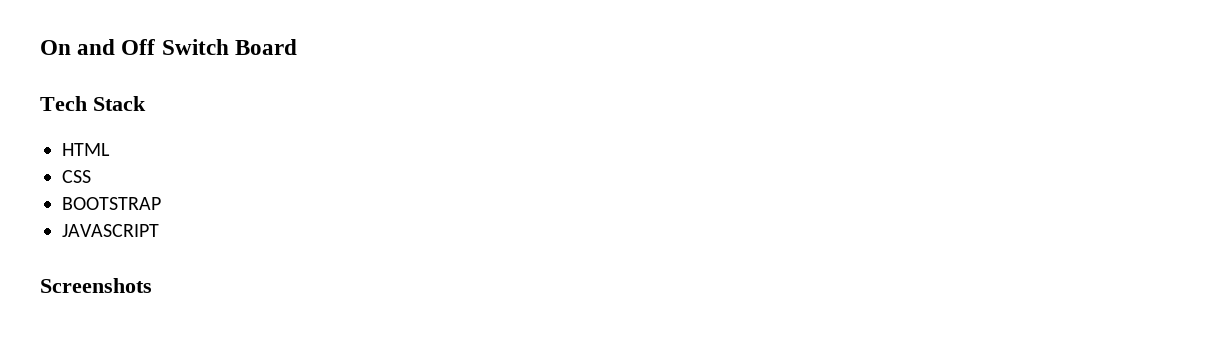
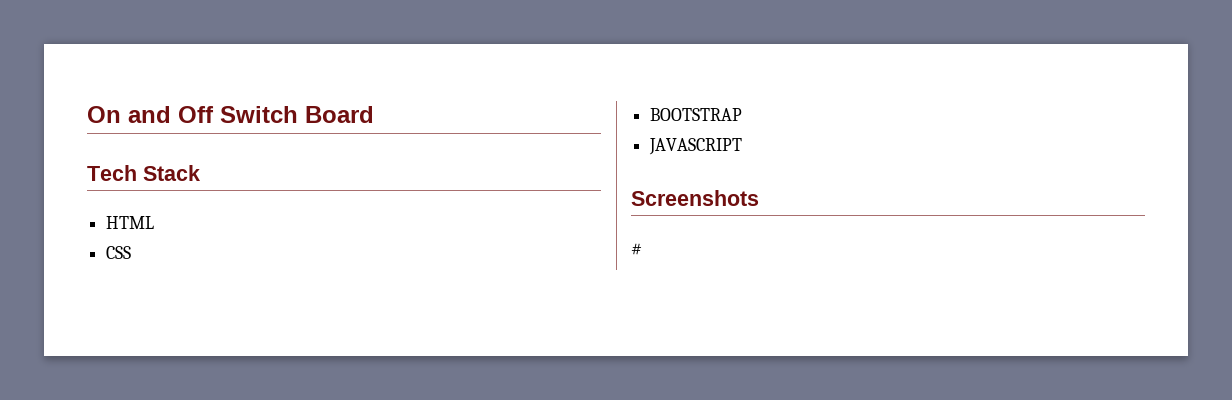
(152, 285) none -> [631,243,642,255] // #

